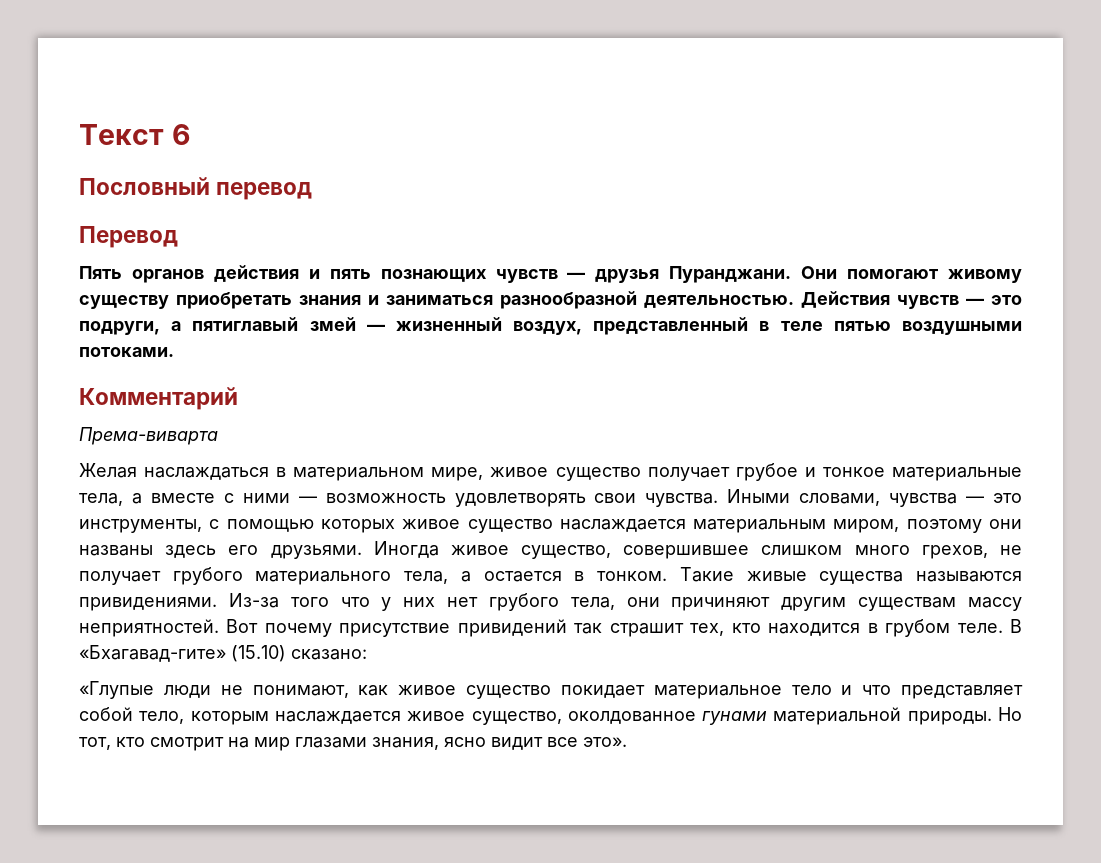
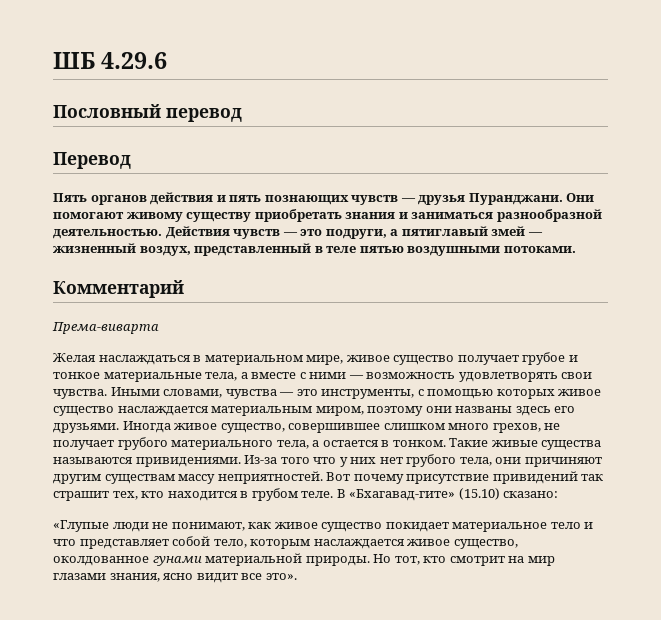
[79,124,191,145] Текст 6 -> [53,52,168,69] ШБ 4.29.6

